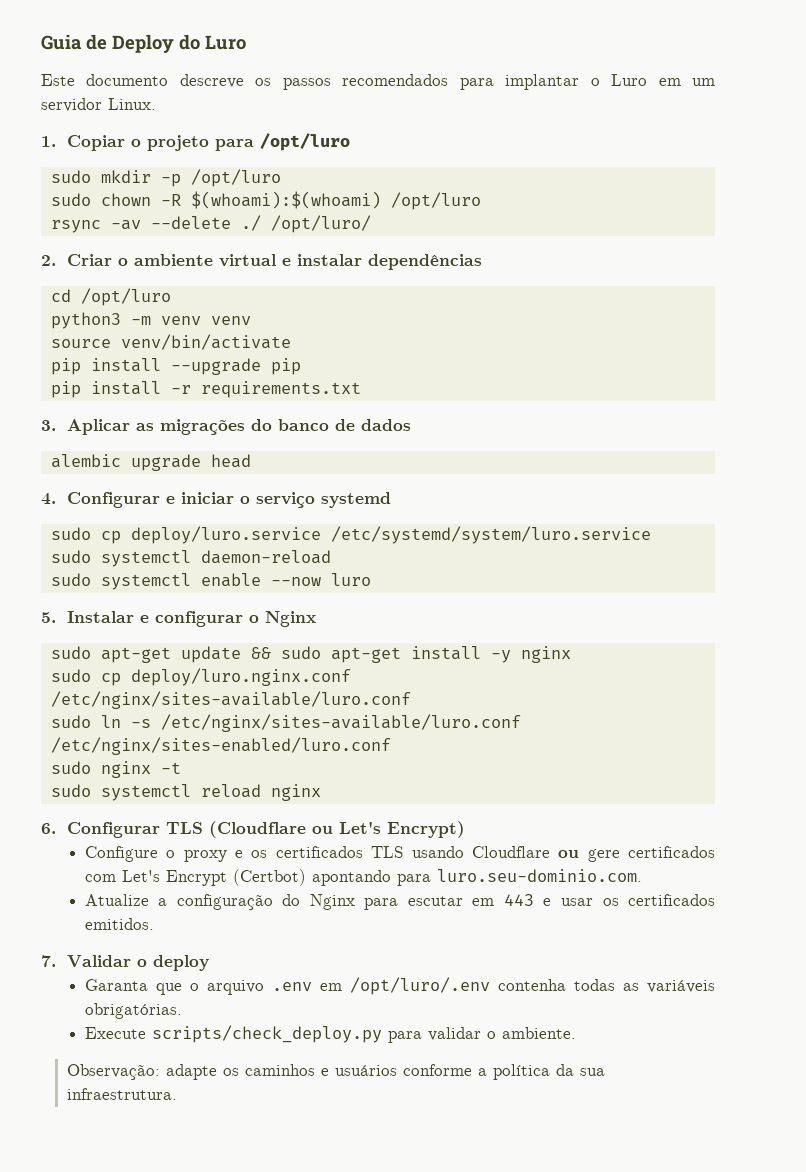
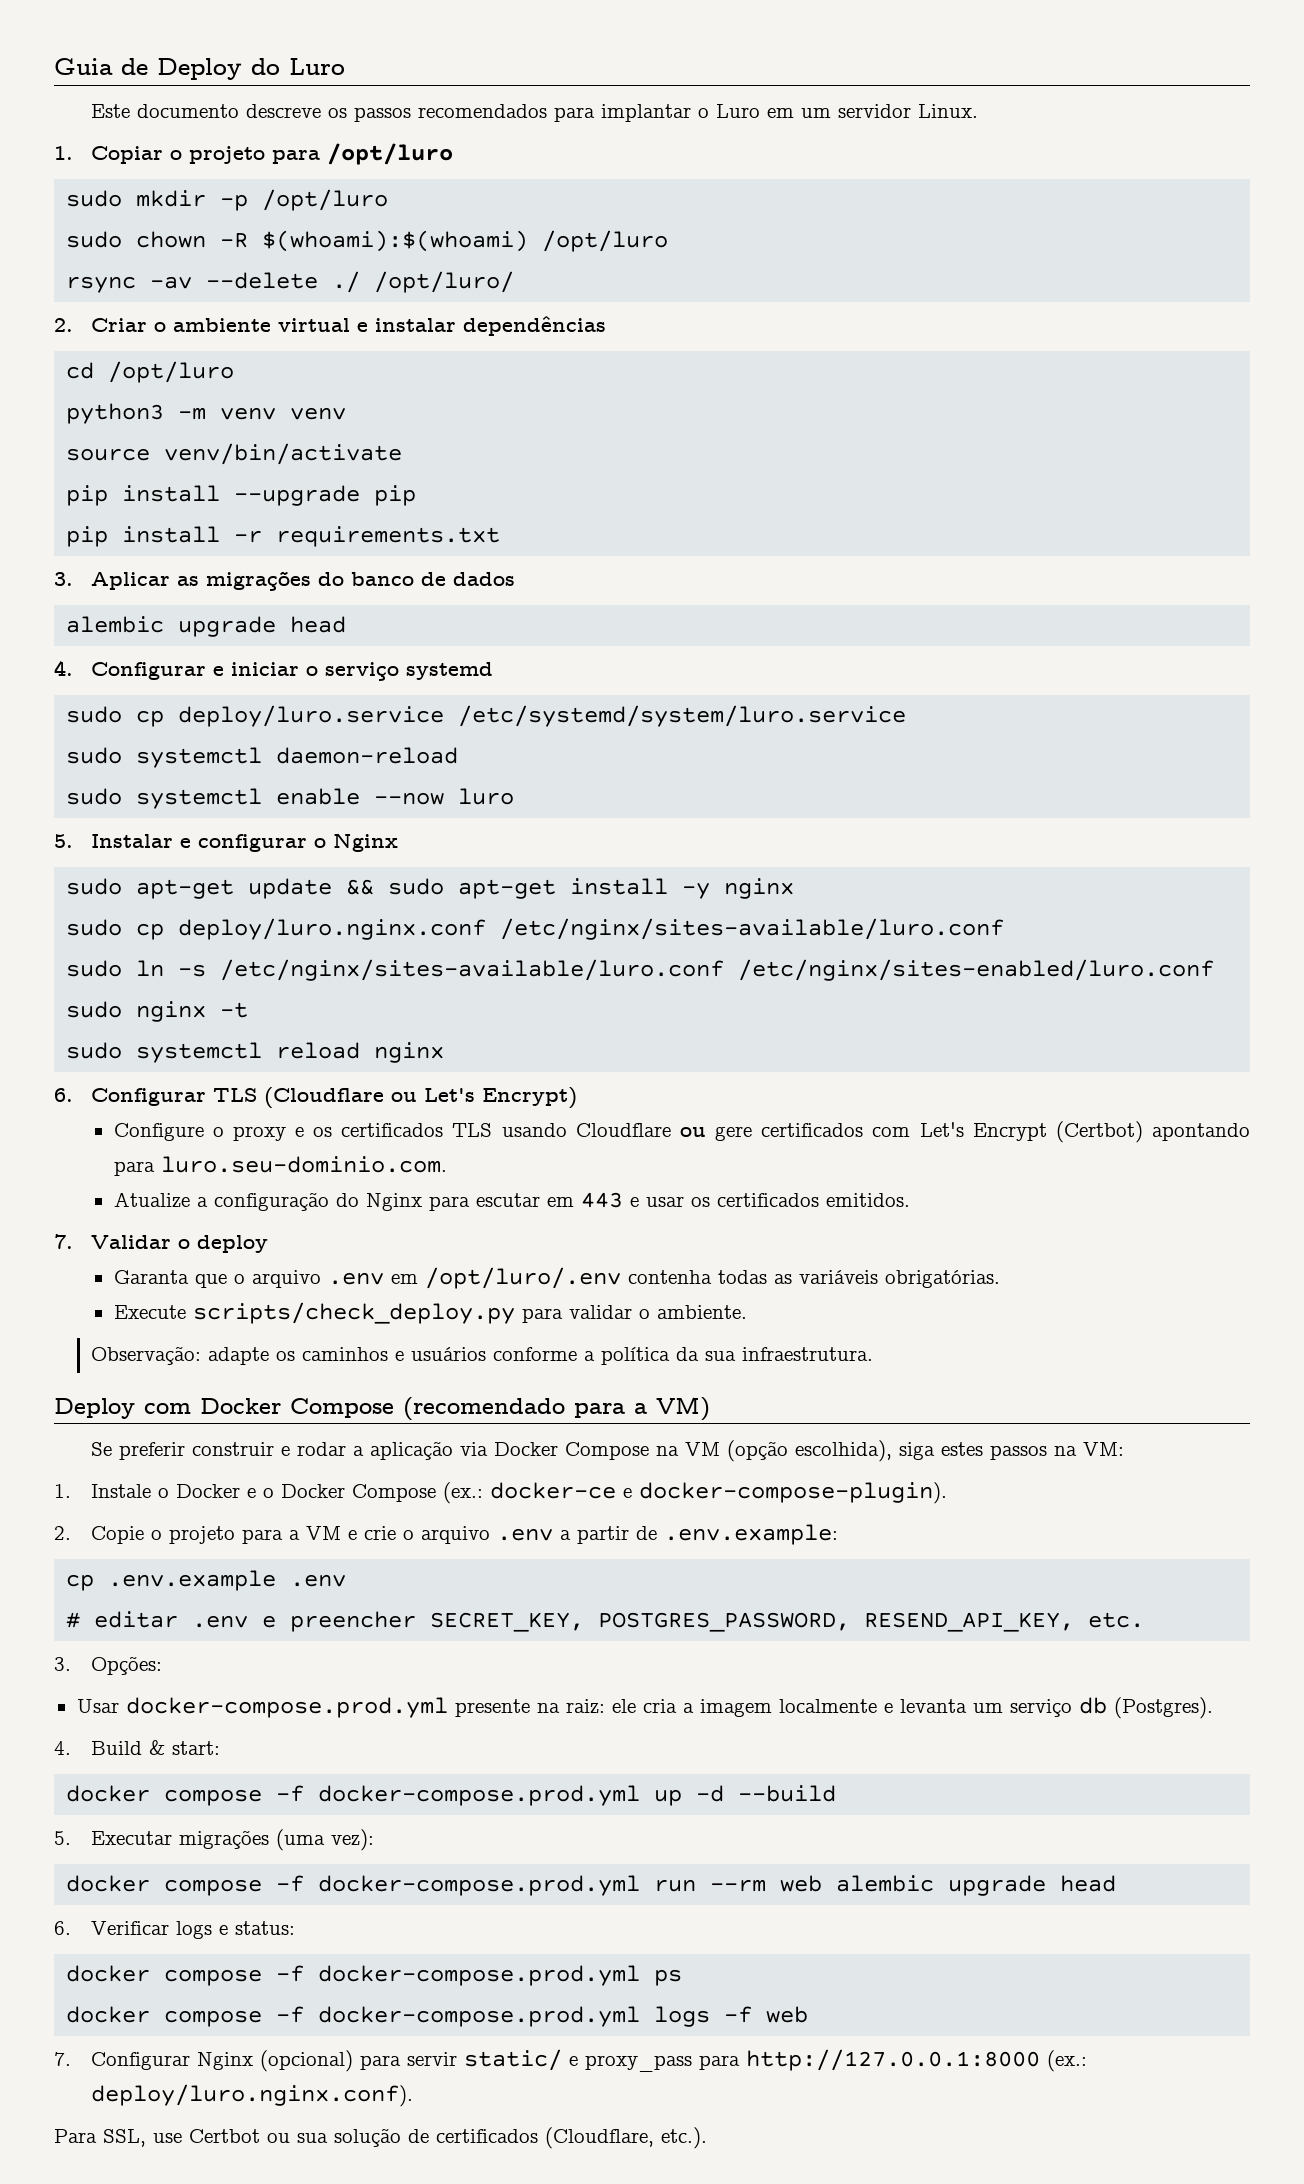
(177, 1094) none -> [54,1397,710,1421] [90,1440,1124,1462] [54,1482,948,1504] [54,1524,839,1545] [66,1570,347,1591] [66,1611,1145,1632] [54,1656,163,1675] [76,1697,1213,1719] [54,1740,221,1755] [66,1785,837,1806] [54,1829,375,1851] [66,1875,1117,1896] [54,1921,296,1939] [66,1965,683,1986] [66,2006,809,2027] [54,2049,1088,2072] [91,2084,414,2107] [54,2127,707,2149] // Deploy com Docker Compose (recomendado para a VM) // Se preferir construir e rodar a aplicação via Docker Compose na VM (opção escolhida), siga estes passos na VM: // 1. Instale o Docker e o Docker Compose (ex.: docker-ce e docker-compose-plugin). // 2. Copie o projeto para a VM e crie o arquivo .env a partir de .env.example: // cp .env.example .env // # editar .env e preencher SECRET_KEY, POSTGRES_PASSWORD, RESEND_API_KEY, etc. // 3. Opções: // Usar docker-compose.prod.yml presente na raiz: ele cria a imagem localmente e levanta um serviço db (Postgres). // 4. Build & start: // docker compose -f docker-compose.prod.yml up -d --build // 5. Executar migrações (uma vez): // docker compose -f docker-compose.prod.yml run --rm web alembic upgrade head // 6. Verificar logs e status: // docker compose -f docker-compose.prod.yml ps // docker compose -f docker-compose.prod.yml logs -f web // 7. Configurar Nginx (opcional) para servir static/ e proxy_pass para http://127.0.0.1:8000 (ex.: deploy/luro.nginx.conf). // Para SSL, use Certbot ou sua solução de certificados (Cloudflare, etc.).

